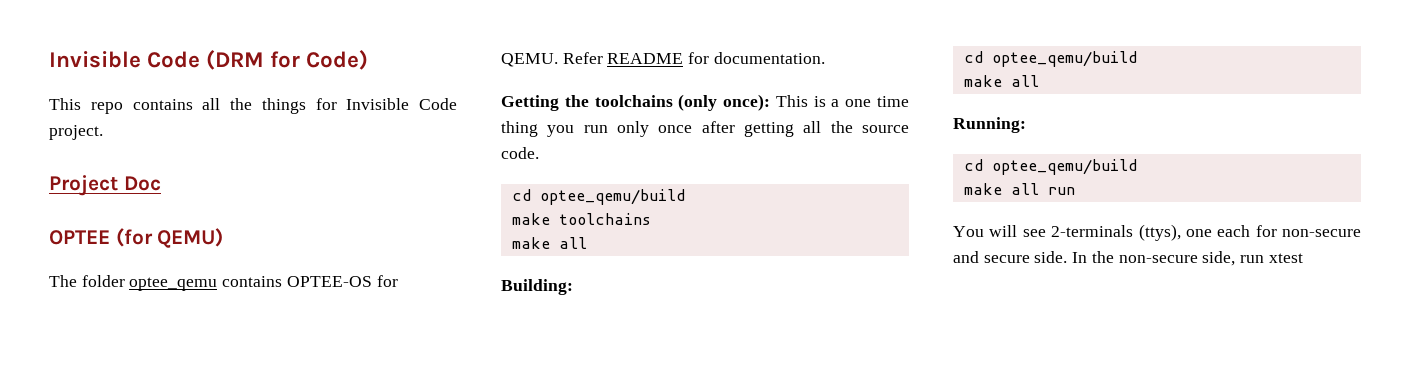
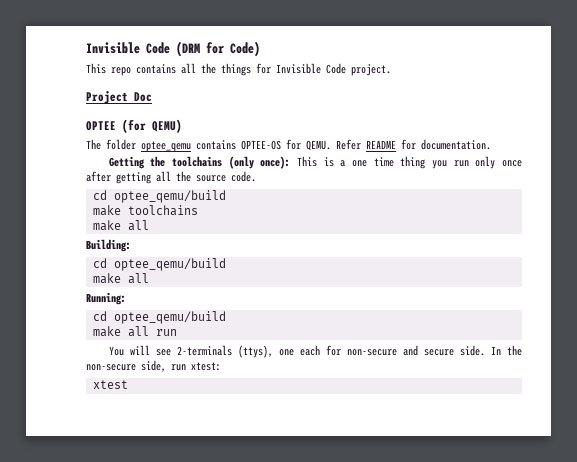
(1265, 259) none -> [191,362,221,371] xtest: //

